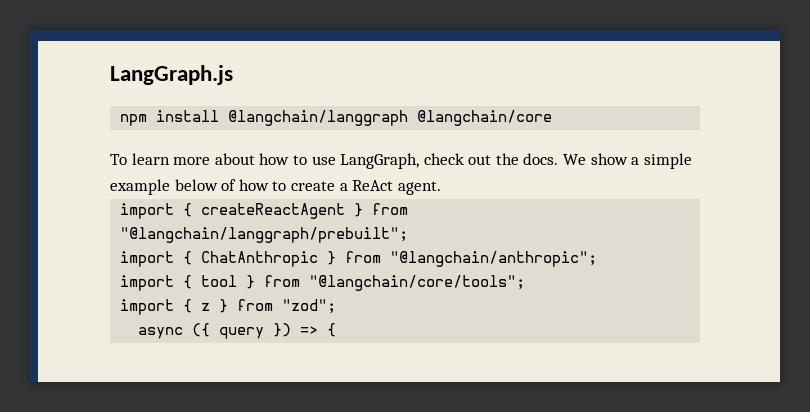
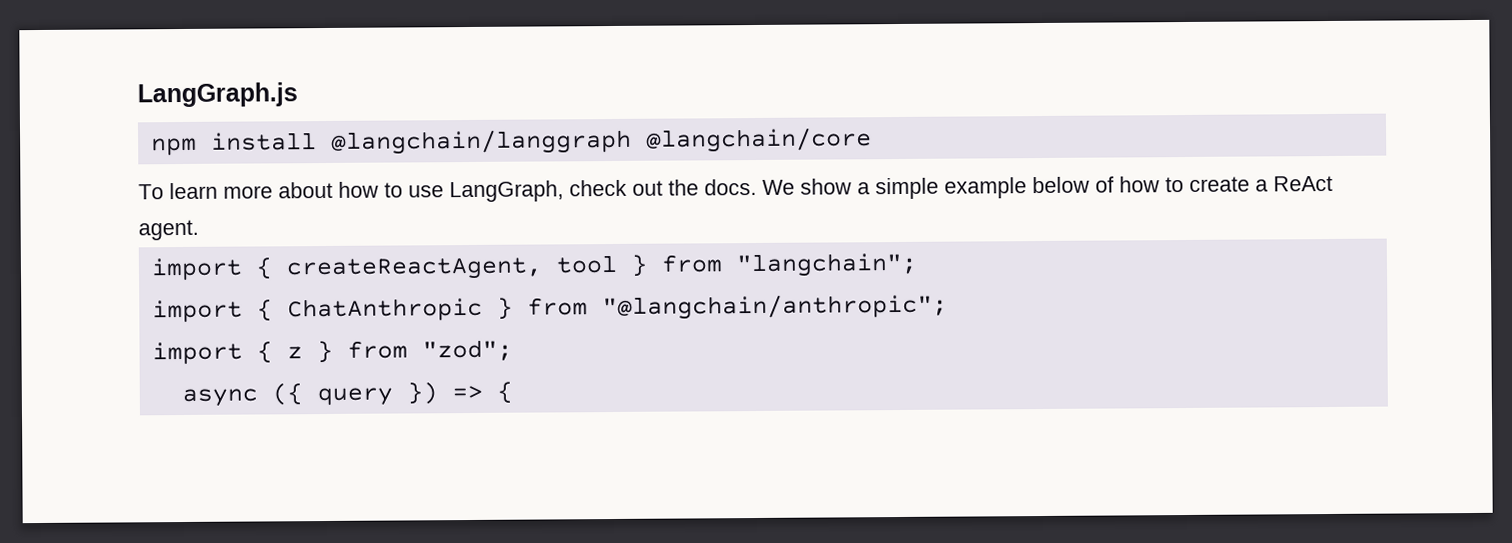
[201,203,409,219] [120,227,409,243] createReactAgent } from "@langchain/langgraph/prebuilt"; -> [285,252,918,281] createReactAgent, tool } from "langchain";
[120,275,526,291] // import { tool } from "@langchain/core/tools"; -> (948, 307) none

